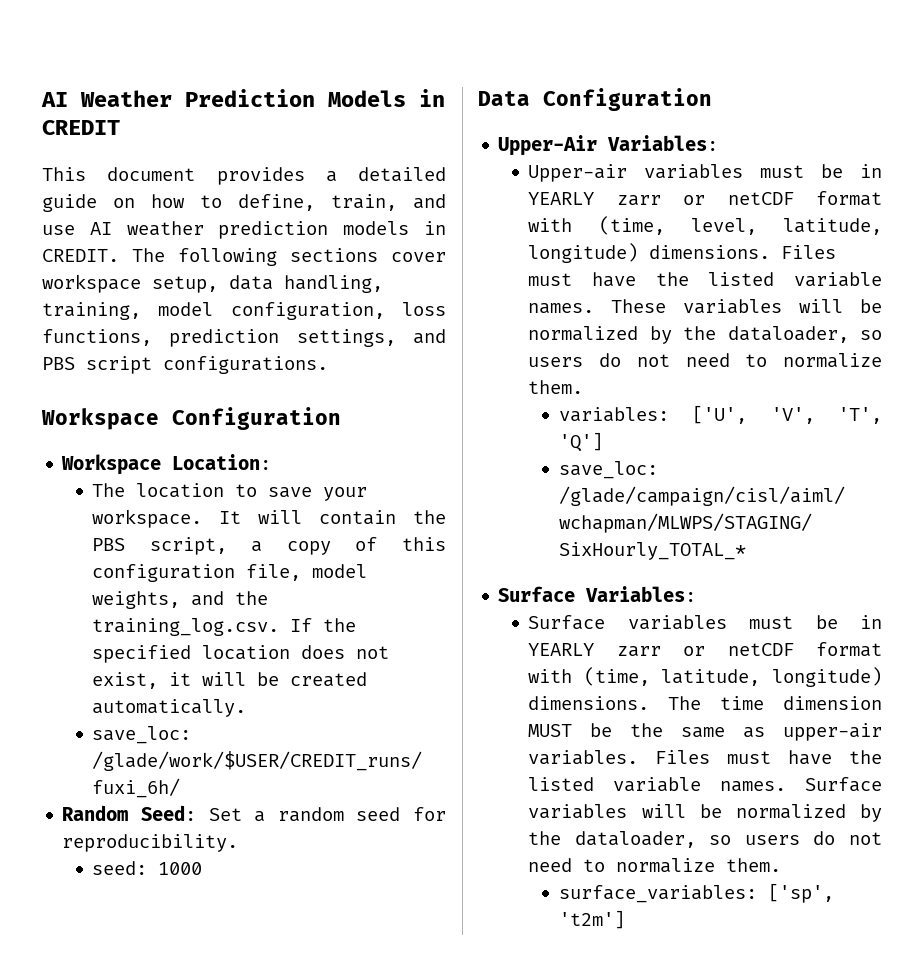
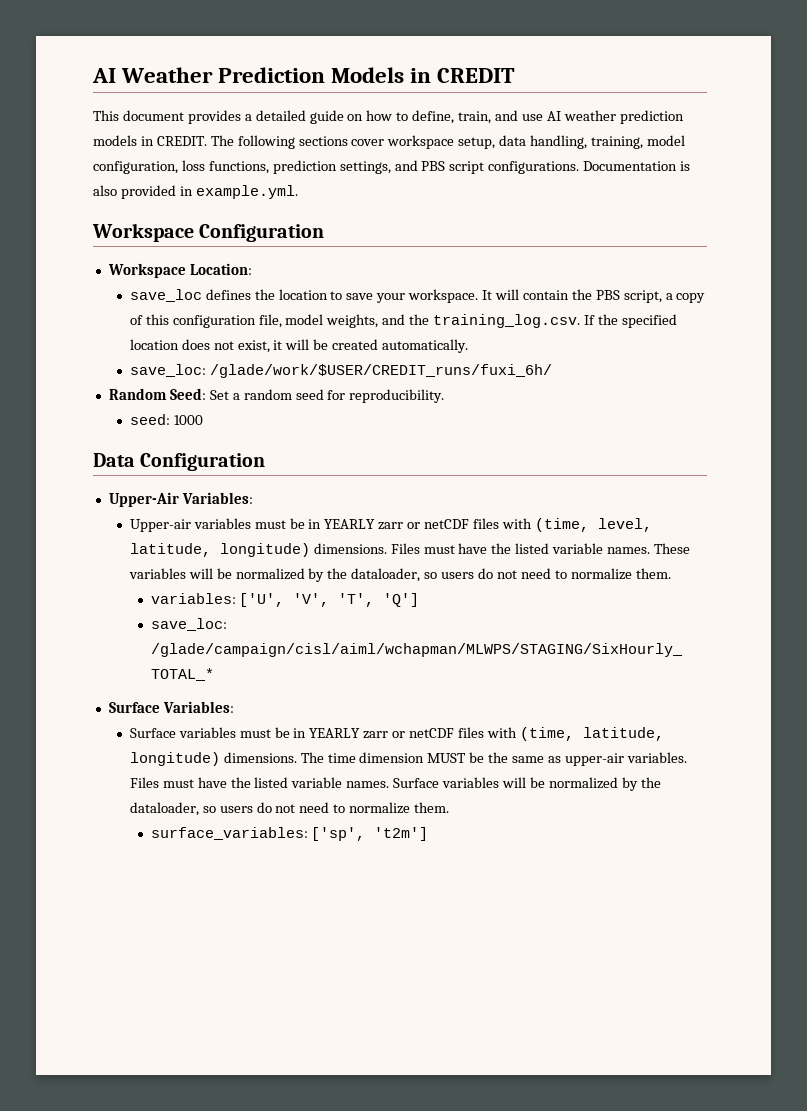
(328, 365) none -> [583,161,691,171] [93,185,298,199] Documentation is also provided in example.yml.
[92,483,126,497] The -> [129,289,275,302] save_loc defines the
[816,191,882,206] format -> [472,518,499,529] files
[816,642,882,657] format -> [457,727,484,738] files

